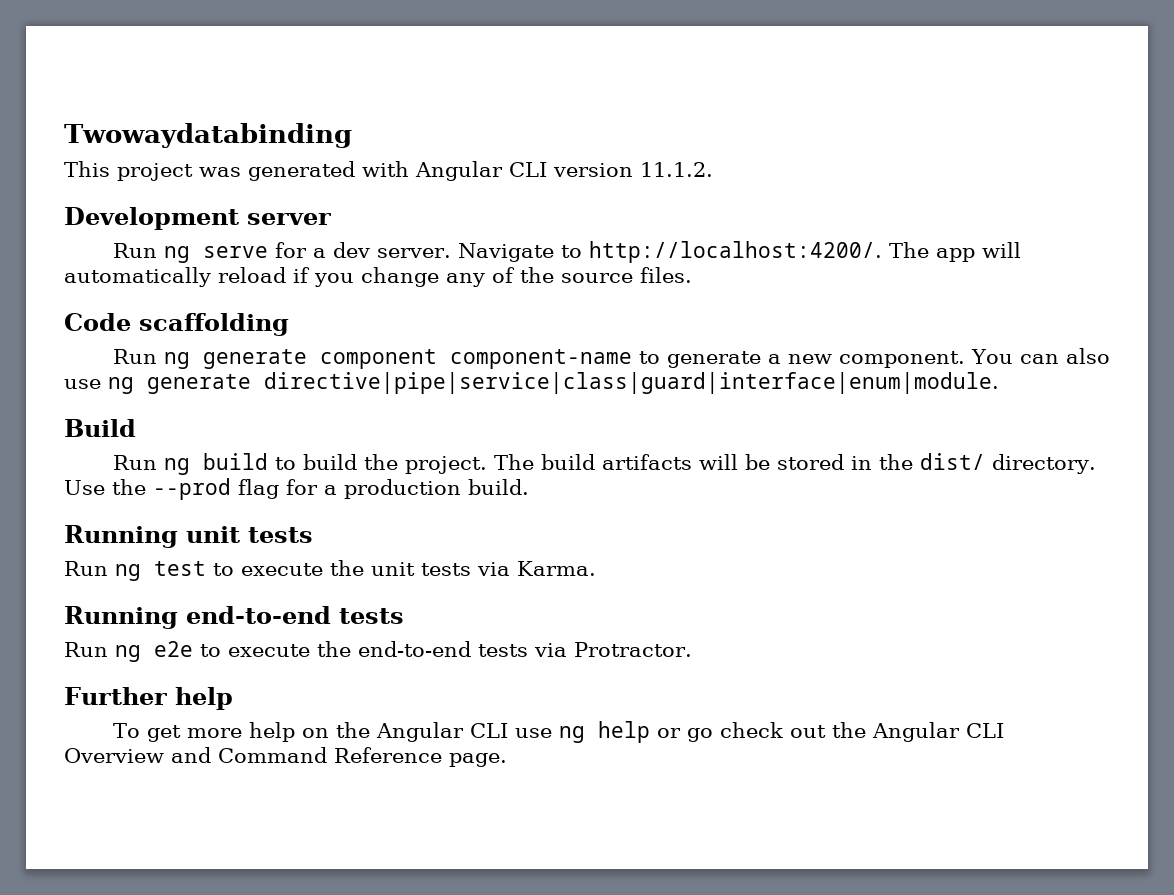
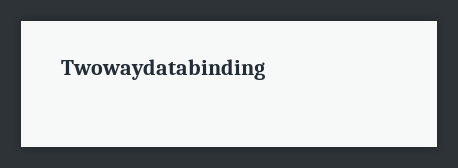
[64,161,713,181] [64,207,331,230] [112,241,1021,263] [64,267,692,287] [64,313,289,336] [112,348,1110,369] [64,372,999,394] [64,419,136,437] [112,453,1096,475] [64,478,529,500] [64,525,313,548] [64,560,596,581] [64,606,404,629] [64,641,692,662] [64,687,233,710] [112,721,1004,743] [64,747,507,767] // This project was generated with Angular CLI version 11.1.2. // Development server // Run ng serve for a dev server. Navigate to http://localhost:4200/. The app will automatically reload if you change any of the source files. // Code scaffolding // Run ng generate component component-name to generate a new component. You can also use ng generate directive|pipe|service|class|guard|interface|enum|module. // Build // Run ng build to build the project. The build artifacts will be stored in the dist/ directory. Use the --prod flag for a production build. // Running unit tests // Run ng test to execute the unit tests via Karma. // Running end-to-end tests // Run ng e2e to execute the end-to-end tests via Protractor. // Further help // To get more help on the Angular CLI use ng help or go check out the Angular CLI Overview and Command Reference page. -> (265, 69) none

